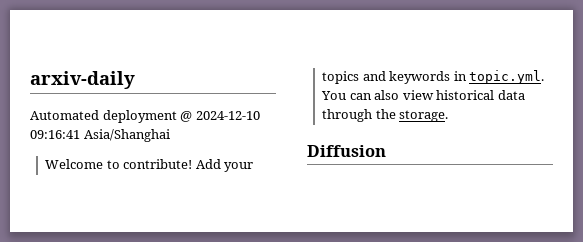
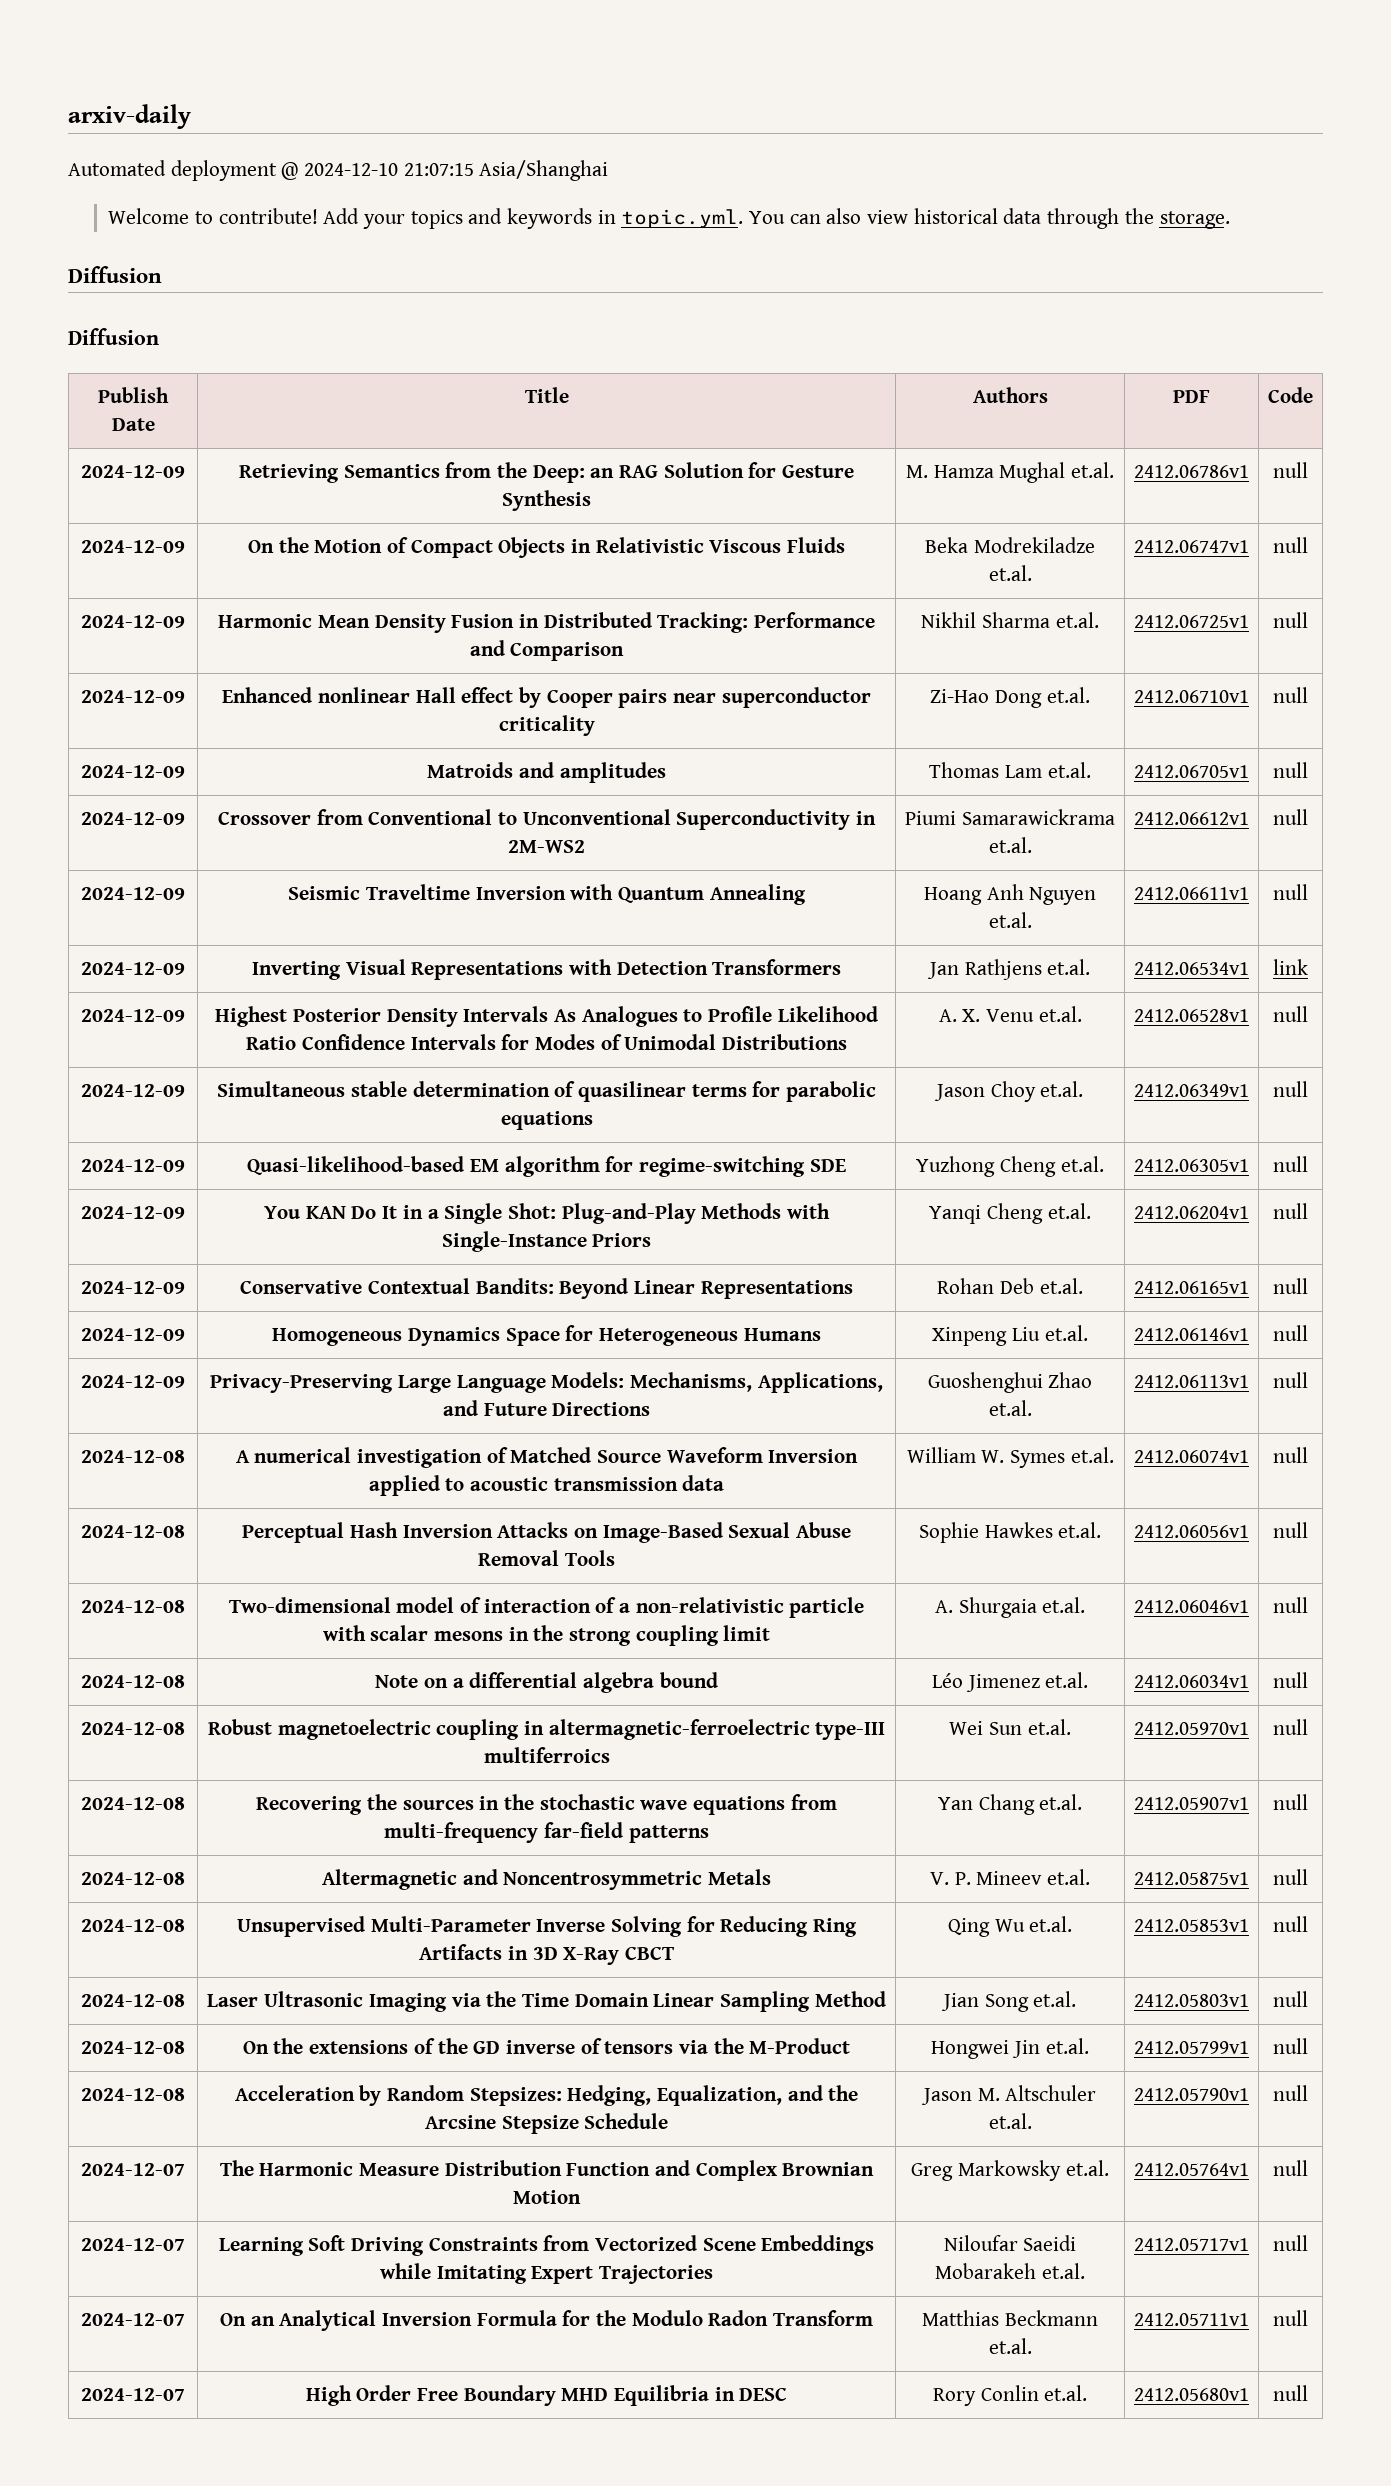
[30,130,80,139] 09:16:41 -> [403,163,474,176] 21:07:15
(386, 151) none -> [68,328,159,345] [98,387,169,403] [111,418,155,431] [524,387,569,403] [972,387,1048,403] [1173,390,1210,403] [1268,387,1313,403] [81,465,185,478] [238,462,855,483] [502,490,591,511] [905,462,1115,483] [1134,465,1249,478] [1273,462,1308,478] [81,540,185,553] [247,537,846,558] [925,537,1095,553] [988,565,1032,581] [1134,540,1249,553] [1273,537,1308,553] [81,615,185,628] [218,612,875,633] [469,640,625,661] [921,612,1099,628] [1134,615,1249,628] [1273,612,1308,628] [81,690,185,703] [222,687,871,708] [498,715,595,736] [930,687,1090,708] [1134,690,1249,703] [1273,687,1308,703] [81,765,185,778] [427,762,666,783] [929,762,1091,778] [1134,765,1249,778] [1273,762,1308,778] [81,812,185,825] [217,809,877,830] [508,840,585,853] [905,809,1115,825] [988,837,1032,853] [1134,812,1249,825] [1273,809,1308,825] [81,887,185,900] [288,884,806,905] [923,884,1097,905] [988,912,1032,928] [1134,887,1249,900] [1273,884,1308,900] [81,962,185,975] [251,959,842,980] [926,959,1091,980] [1134,962,1249,975] [1273,959,1308,975] [81,1009,185,1022] [215,1006,878,1027] [246,1034,847,1050] [938,1006,1082,1022] [1134,1009,1249,1022] [1273,1006,1308,1022] [81,1084,185,1097] [217,1081,876,1102] [500,1111,593,1130] [933,1081,1084,1102] [1134,1084,1249,1097] [1273,1081,1308,1097] [81,1159,185,1172] [247,1156,846,1177] [916,1156,1104,1177] [1134,1159,1249,1172] [1273,1156,1308,1172] [81,1206,185,1219] [264,1203,830,1224] [441,1231,652,1252] [929,1203,1091,1224] [1134,1206,1249,1219] [1273,1203,1308,1219] [81,1281,185,1294] [240,1278,853,1299] [937,1278,1083,1294] [1134,1281,1249,1294] [1273,1278,1308,1294] [81,1328,185,1341] [272,1325,821,1346] [932,1325,1088,1346] [1134,1328,1249,1341] [1273,1325,1308,1341] [81,1375,185,1388] [210,1372,883,1393] [442,1400,651,1416] [927,1372,1093,1393] [988,1400,1032,1416] [1134,1375,1249,1388] [1273,1372,1308,1388] [81,1450,185,1463] [235,1447,859,1468] [368,1475,725,1496] [906,1447,1114,1468] [1134,1450,1249,1463] [1273,1447,1308,1463] [81,1525,185,1538] [242,1522,851,1543] [478,1550,615,1566] [918,1522,1102,1543] [1134,1525,1249,1538] [1273,1522,1308,1538] [81,1600,185,1613] [228,1597,865,1618] [322,1625,771,1646] [934,1597,1086,1618] [1134,1600,1249,1613] [1273,1597,1308,1613] [81,1675,185,1688] [375,1672,718,1693] [931,1672,1089,1692] [1134,1675,1249,1688] [1273,1672,1308,1688] [81,1722,185,1735] [207,1719,886,1740] [483,1747,610,1763] [949,1719,1071,1735] [1134,1722,1249,1735] [1273,1719,1308,1735] [81,1797,185,1810] [256,1794,837,1815] [384,1822,709,1843] [937,1794,1083,1815] [1134,1797,1249,1810] [1273,1794,1308,1810] [81,1872,185,1885] [321,1869,772,1890] [929,1869,1091,1885] [1134,1872,1249,1885] [1273,1869,1308,1885] [81,1919,185,1932] [236,1916,858,1937] [419,1944,675,1965] [947,1916,1073,1937] [1134,1919,1249,1932] [1273,1916,1308,1932] [81,1994,185,2007] [207,1991,886,2012] [940,1991,1077,2012] [1134,1994,1249,2007] [1273,1991,1308,2007] [81,2041,185,2054] [242,2038,851,2054] [931,2038,1089,2059] [1134,2041,1249,2054] [1273,2038,1308,2054] [81,2088,185,2101] [234,2085,859,2106] [424,2113,669,2134] [920,2085,1097,2105] [988,2113,1032,2129] [1134,2088,1249,2101] [1273,2085,1308,2101] [81,2163,185,2176] [219,2160,875,2181] [513,2190,581,2204] [911,2160,1109,2181] [1134,2163,1249,2176] [1273,2160,1308,2176] [81,2238,185,2251] [218,2235,875,2256] [379,2263,714,2284] [943,2235,1077,2251] [935,2263,1085,2279] [1134,2238,1249,2251] [1273,2235,1308,2251] [81,2313,185,2326] [219,2310,874,2331] [922,2310,1098,2326] [988,2338,1032,2354] [1134,2313,1249,2326] [1273,2310,1308,2326] [81,2388,185,2401] [305,2385,788,2406] [932,2385,1088,2406] [1134,2388,1249,2401] [1273,2385,1308,2401] // Diffusion // Publish Date | Title | Authors | PDF | Code // 2024-12-09 | Retrieving Semantics from the Deep: an RAG Solution for Gesture Synthesis | M. Hamza Mughal et.al. | 2412.06786v1 | null // 2024-12-09 | On the Motion of Compact Objects in Relativistic Viscous Fluids | Beka Modrekiladze et.al. | 2412.06747v1 | null // 2024-12-09 | Harmonic Mean Density Fusion in Distributed Tracking: Performance and Comparison | Nikhil Sharma et.al. | 2412.06725v1 | null // 2024-12-09 | Enhanced nonlinear Hall effect by Cooper pairs near superconductor criticality | Zi-Hao Dong et.al. | 2412.06710v1 | null // 2024-12-09 | Matroids and amplitudes | Thomas Lam et.al. | 2412.06705v1 | null // 2024-12-09 | Crossover from Conventional to Unconventional Superconductivity in 2M-WS2 | Piumi Samarawickrama et.al. | 2412.06612v1 | null // 2024-12-09 | Seismic Traveltime Inversion with Quantum Annealing | Hoang Anh Nguyen et.al. | 2412.06611v1 | null // 2024-12-09 | Inverting Visual Representations with Detection Transformers | Jan Rathjens et.al. | 2412.06534v1 | link // 2024-12-09 | Highest Posterior Density Intervals As Analogues to Profile Likelihood Ratio Confidence Intervals for Modes of Unimodal Distributions | A. X. Venu et.al. | 2412.06528v1 | null // 2024-12-09 | Simultaneous stable determination of quasilinear terms for parabolic equations | Jason Choy et.al. | 2412.06349v1 | null // 2024-12-09 | Quasi-likelihood-based EM algorithm for regime-switching SDE | Yuzhong Cheng et.al. | 2412.06305v1 | null // 2024-12-09 | You KAN Do It in a Single Shot: Plug-and-Play Methods with Single-Instance Priors | Yanqi Cheng et.al. | 2412.06204v1 | null // 2024-12-09 | Conservative Contextual Bandits: Beyond Linear Representations | Rohan Deb et.al. | 2412.06165v1 | null // 2024-12-09 | Homogeneous Dynamics Space for Heterogeneous Humans | Xinpeng Liu et.al. | 2412.06146v1 | null // 2024-12-09 | Privacy-Preserving Large Language Models: Mechanisms, Applications, and Future Directions | Guoshenghui Zhao et.al. | 2412.06113v1 | null // 2024-12-08 | A numerical investigation of Matched Source Waveform Inversion applied to acoustic transmission data | William W. Symes et.al. | 2412.06074v1 | null // 2024-12-08 | Perceptual Hash Inversion Attacks on Image-Based Sexual Abuse Removal Tools | Sophie Hawkes et.al. | 2412.06056v1 | null // 2024-12-08 | Two-dimensional model of interaction of a non-relativistic particle with scalar mesons in the strong coupling limit | A. Shurgaia et.al. | 2412.06046v1 | null // 2024-12-08 | Note on a differential algebra bound | Léo Jimenez et.al. | 2412.06034v1 | null // 2024-12-08 | Robust magnetoelectric coupling in altermagnetic-ferroelectric type-III multiferroics | Wei Sun et.al. | 2412.05970v1 | null // 2024-12-08 | Recovering the sources in the stochastic wave equations from multi-frequency far-field patterns | Yan Chang et.al. | 2412.05907v1 | null // 2024-12-08 | Altermagnetic and Noncentrosymmetric Metals | V. P. Mineev et.al. | 2412.05875v1 | null // 2024-12-08 | Unsupervised Multi-Parameter Inverse Solving for Reducing Ring Artifacts in 3D X-Ray CBCT | Qing Wu et.al. | 2412.05853v1 | null // 2024-12-08 | Laser Ultrasonic Imaging via the Time Domain Linear Sampling Method | Jian Song et.al. | 2412.05803v1 | null // 2024-12-08 | On the extensions of the GD inverse of tensors via the M-Product | Hongwei Jin et.al. | 2412.05799v1 | null // 2024-12-08 | Acceleration by Random Stepsizes: Hedging, Equalization, and the Arcsine Stepsize Schedule | Jason M. Altschuler et.al. | 2412.05790v1 | null // 2024-12-07 | The Harmonic Measure Distribution Function and Complex Brownian Motion | Greg Markowsky et.al. | 2412.05764v1 | null // 2024-12-07 | Learning Soft Driving Constraints from Vectorized Scene Embeddings while Imitating Expert Trajectories | Niloufar Saeidi Mobarakeh et.al. | 2412.05717v1 | null // 2024-12-07 | On an Analytical Inversion Formula for the Modulo Radon Transform | Matthias Beckmann et.al. | 2412.05711v1 | null // 2024-12-07 | High Order Free Boundary MHD Equilibria in DESC | Rory Conlin et.al. | 2412.05680v1 | null

